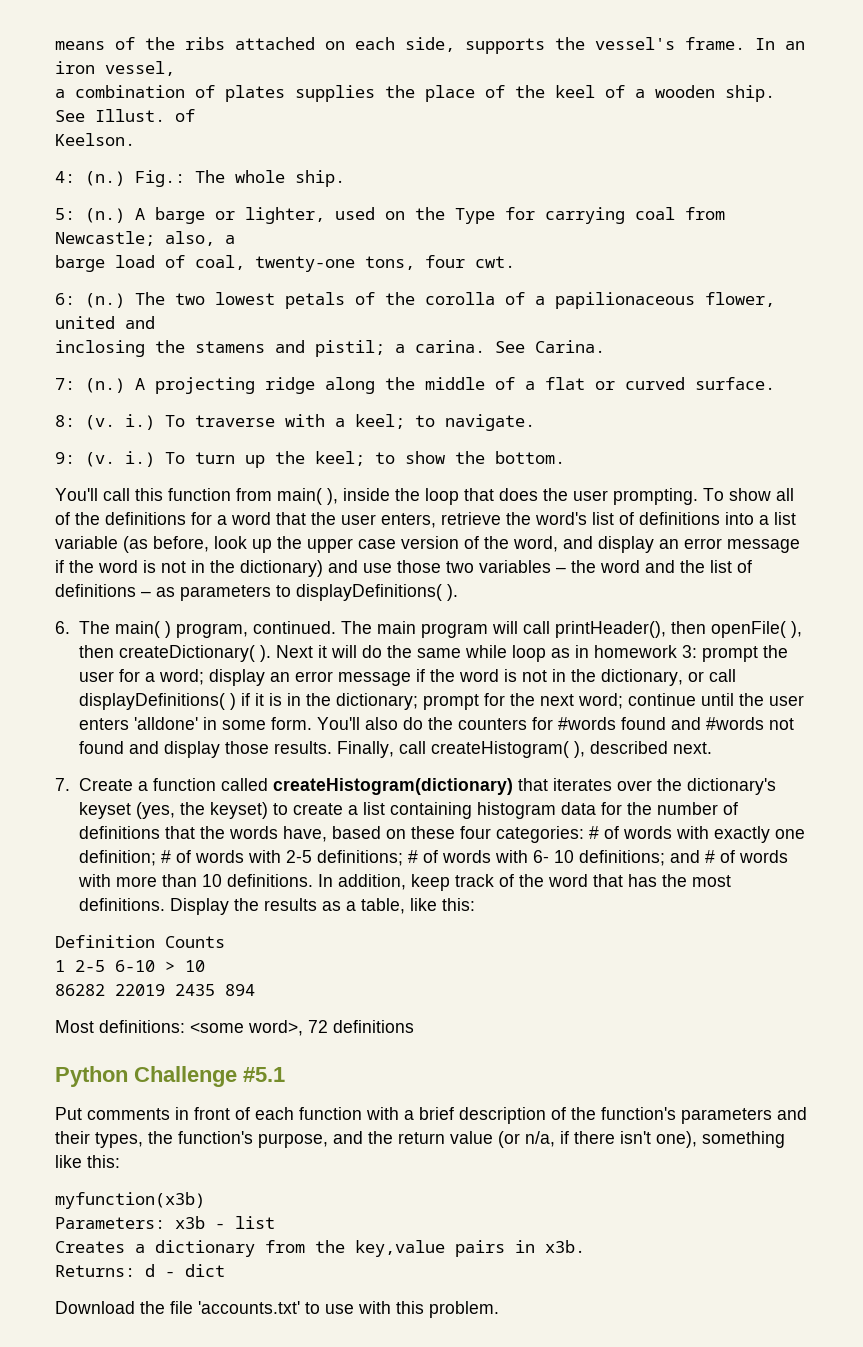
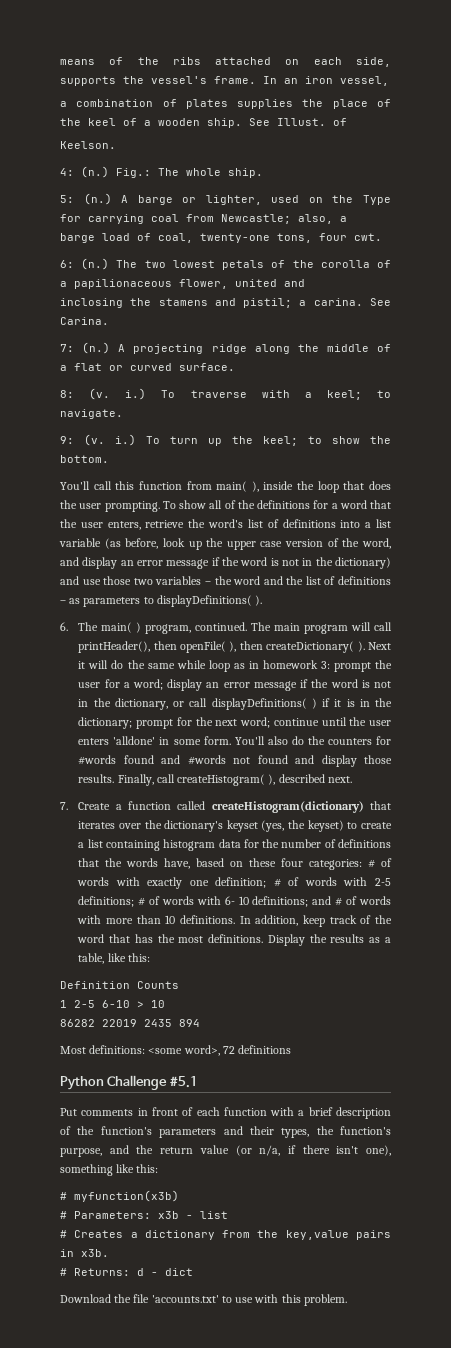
(120, 1161) none -> [60,1192,67,1200] #
(205, 1200) none -> [60,1211,67,1219] #
(275, 1222) none -> [60,1230,67,1238] #
(585, 1246) none -> [60,1268,67,1276] #

